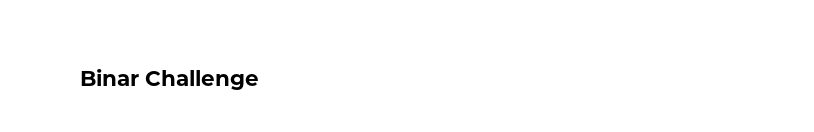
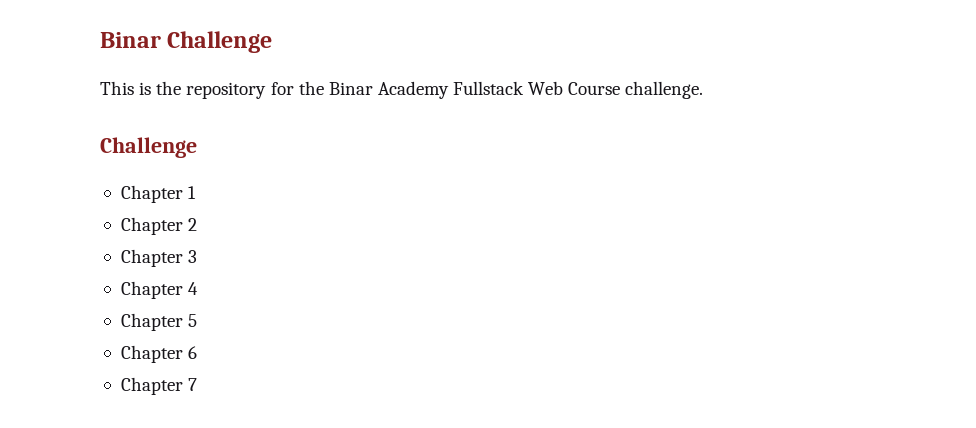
(259, 80) none -> [100,81,704,99] [100,137,197,158] [120,185,197,203] [120,217,198,235] [120,249,198,267] [120,281,199,299] [120,313,198,331] [120,345,198,363] [120,377,198,395] // This is the repository for the Binar Academy Fullstack Web Course challenge. // Challenge // Chapter 1 // Chapter 2 // Chapter 3 // Chapter 4 // Chapter 5 // Chapter 6 // Chapter 7

